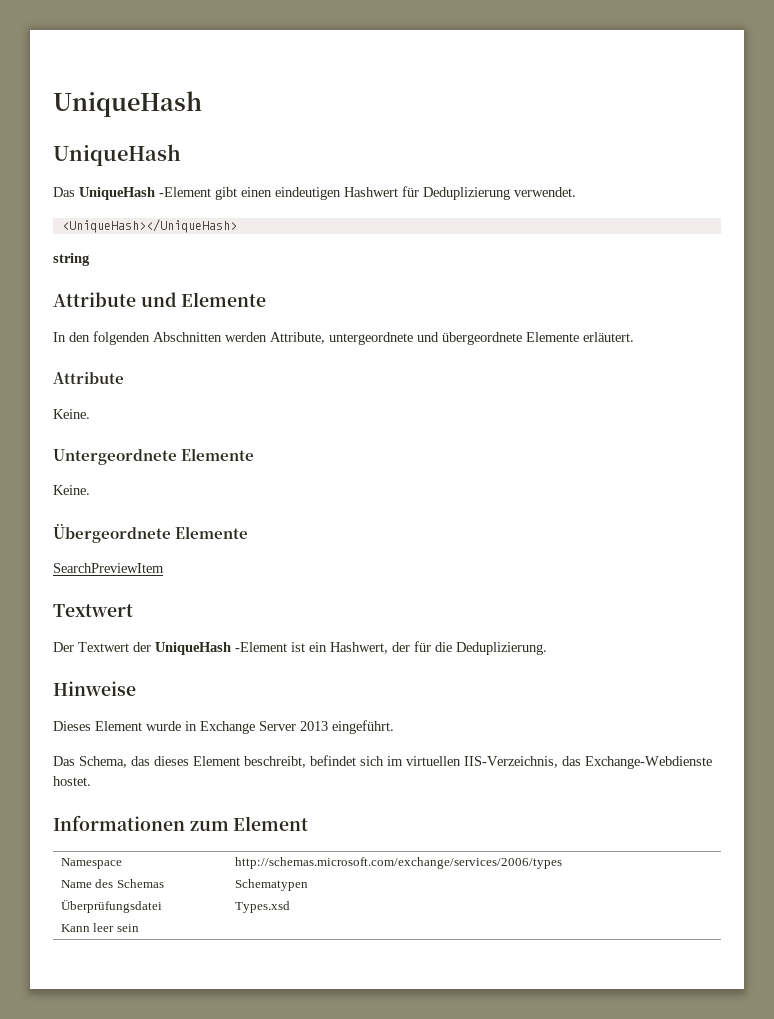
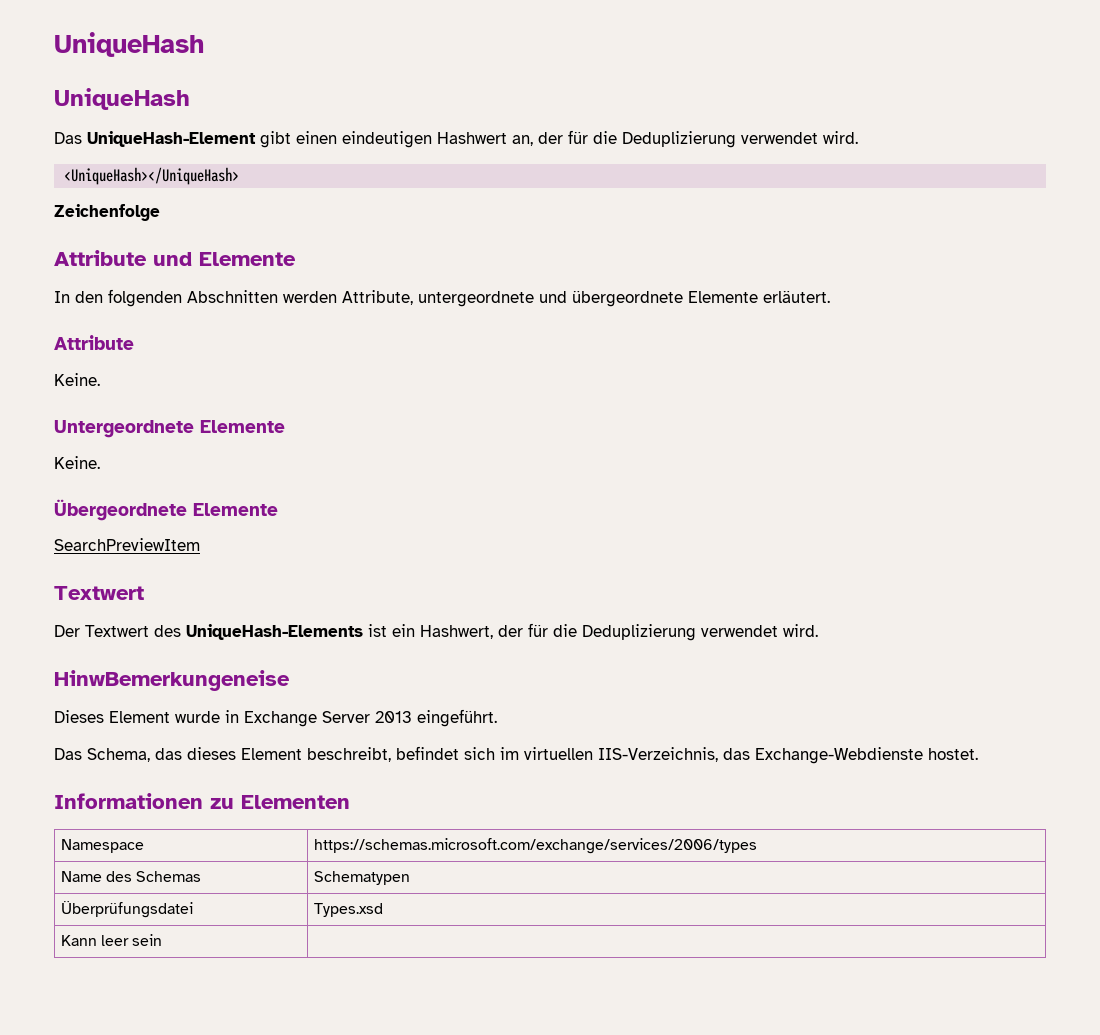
[79,187,211,200] UniqueHash -Element -> [87,131,256,147] UniqueHash-Element
[402,186,576,200] für Deduplizierung verwendet. -> [512,130,858,148] an, der für die Deduplizierung verwendet wird.
[53,253,90,266] string -> [54,204,160,221] Zeichenfolge
[133,642,287,655] der UniqueHash -Element -> [154,624,363,640] des UniqueHash-Elements
[456,642,547,655] [53,681,136,696] Deduplizierung. // Hinweise -> [582,624,818,641] [54,670,290,691] Deduplizierung verwendet wird. // HinwBemerkungeneise
[189,816,309,831] zum Element -> [210,795,350,809] zu Elementen
[234,857,562,869] http://schemas.microsoft.com/exchange/services/2006/types -> [313,838,757,854] https://schemas.microsoft.com/exchange/services/2006/types

